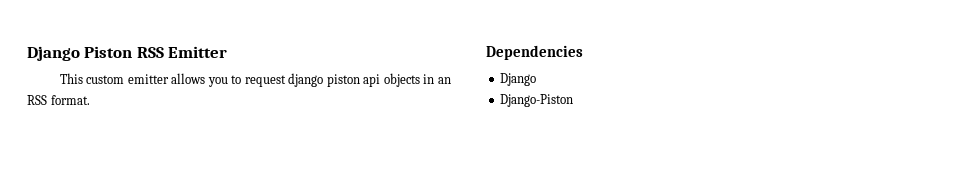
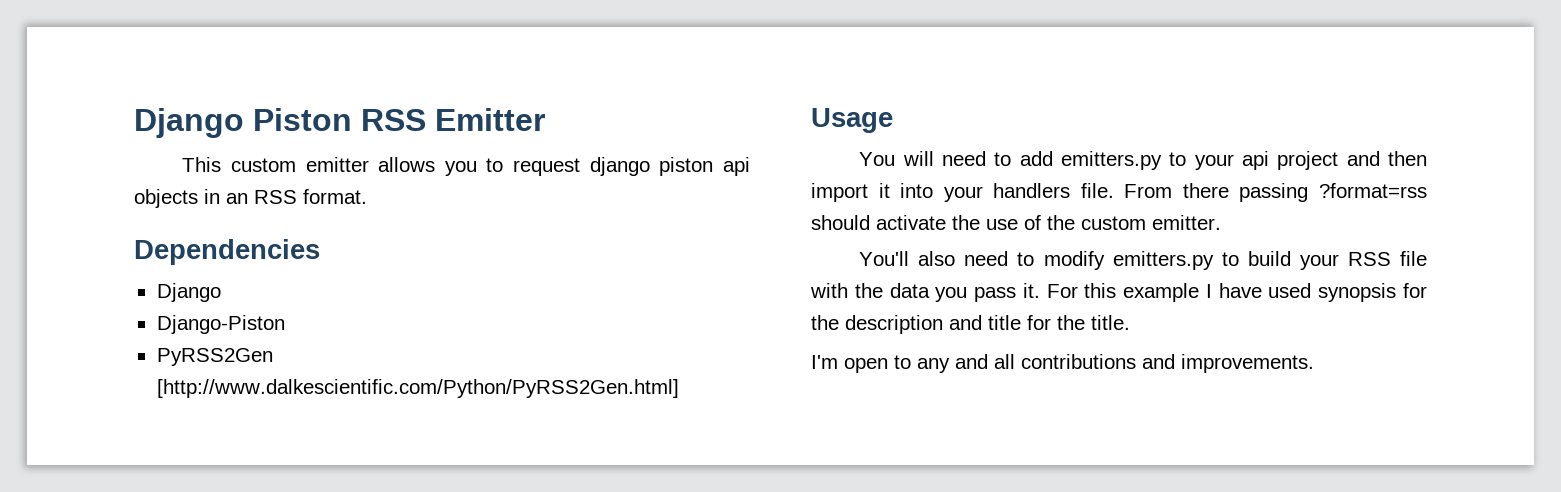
(574, 100) none -> [156,348,273,366] [156,379,679,398] [811,108,893,133] [859,151,1427,170] [811,183,1427,202] [811,215,1221,230] [859,251,1427,270] [810,283,1427,302] [811,315,1130,334] [811,354,1314,373] // PyRSS2Gen [http://www.dalkescientific.com/Python/PyRSS2Gen.html] // Usage // You will need to add emitters.py to your api project and then import it into your handlers file. From there passing ?format=rss should activate the use of the custom emitter. // You'll also need to modify emitters.py to build your RSS file with the data you pass it. For this example I have used synopsis for the description and title for the title. // I'm open to any and all contributions and improvements.

